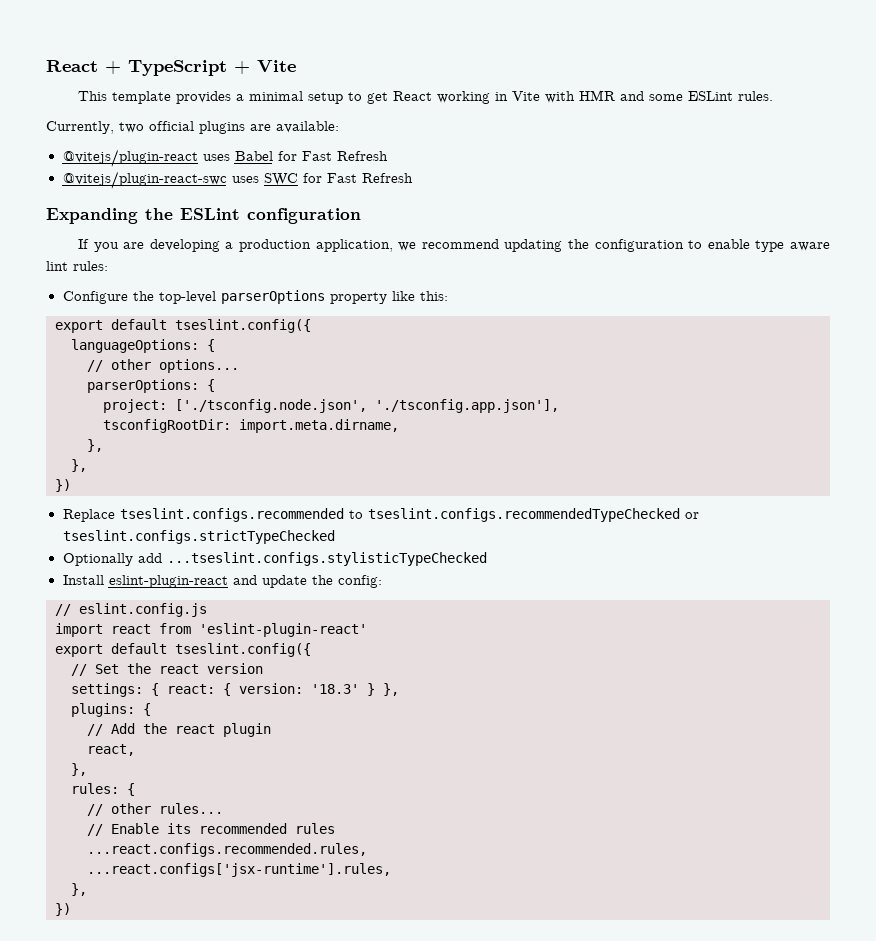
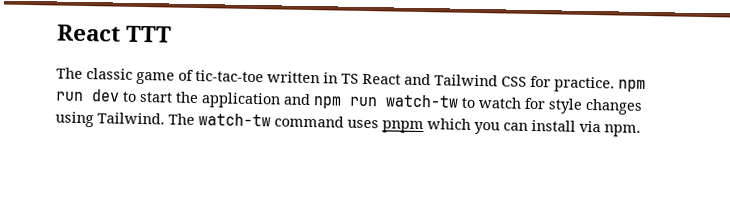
[46,60,296,76] [78,90,774,104] [46,121,339,134] [62,149,388,167] [62,171,413,189] [46,208,361,224] [78,239,830,252] [46,261,108,271] [62,290,448,304] [55,319,311,333] [71,339,215,353] [87,359,239,373] [87,379,215,393] [103,399,559,413] [103,419,399,433] [87,439,103,452] [71,459,87,472] [55,479,71,492] [62,508,699,522] [62,530,335,544] [62,552,487,566] [62,575,382,588] [55,603,207,617] [55,623,367,637] [55,643,311,657] [71,663,263,676] [71,683,399,697] [71,703,151,717] [87,723,271,737] [87,744,135,756] [71,763,87,776] [71,783,135,796] [87,803,223,816] [87,823,335,836] [87,843,367,857] [87,863,391,877] [71,883,87,896] [55,903,71,916] React + TypeScript + Vite // This template provides a minimal setup to get React working in Vite with HMR and some ESLint rules. // Currently, two official plugins are available: // @vitejs/plugin-react uses Babel for Fast Refresh // @vitejs/plugin-react-swc uses SWC for Fast Refresh // Expanding the ESLint configuration // If you are developing a production application, we recommend updating the configuration to enable type aware lint rules: // Configure the top-level parserOptions property like this: // export default tseslint.config({ // languageOptions: { // // other options... // parserOptions: { // project: ['./tsconfig.node.json', './tsconfig.app.json'], // tsconfigRootDir: import.meta.dirname, // }, // }, // }) // Replace tseslint.configs.recommended to tseslint.configs.recommendedTypeChecked or tseslint.configs.strictTypeChecked // Optionally add ...tseslint.configs.stylisticTypeChecked // Install eslint-plugin-react and update the config: // // eslint.config.js // import react from 'eslint-plugin-react' // export default tseslint.config({ // // Set the react version // settings: { react: { version: '18.3' } }, // plugins: { // // Add the react plugin // react, // }, // rules: { // // other rules... // // Enable its recommended rules // ...react.configs.recommended.rules, // ...react.configs['jsx-runtime'].rules, // }, // }) -> [56,24,173,43] [56,67,646,93] [55,89,643,115] [55,111,641,137] React TTT // The classic game of tic-tac-toe written in TS React and Tailwind CSS for practice. npm run dev to start the application and npm run watch-tw to watch for style changes using Tailwind. The watch-tw command uses pnpm which you can install via npm.

